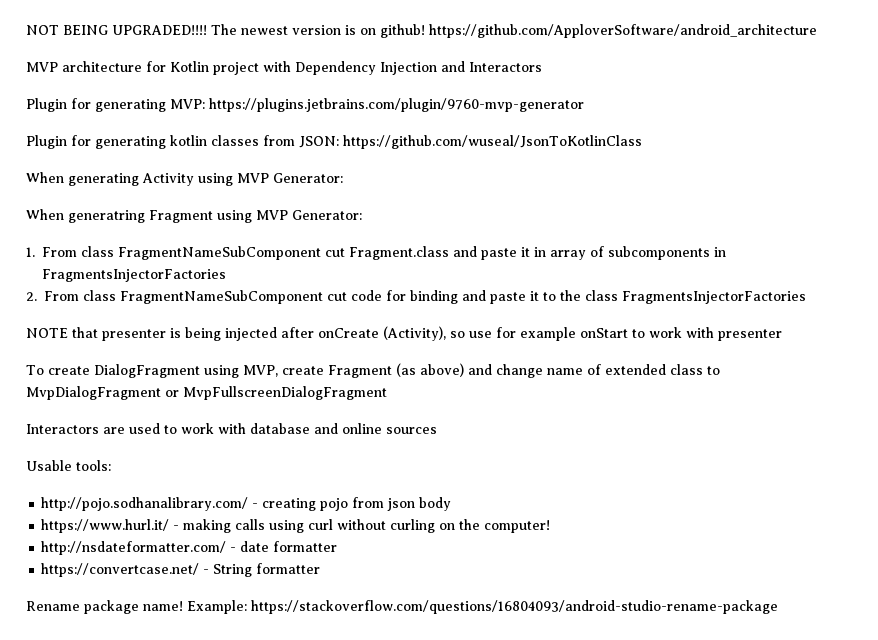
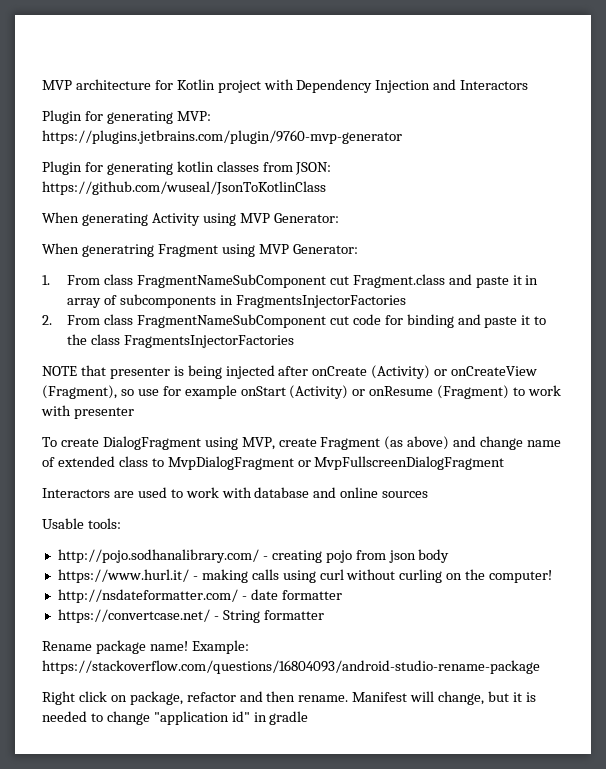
[26,24,817,38] NOT BEING UPGRADED!!!! The newest version is on github! https://github.com/ApploverSoftware/android_architecture // -> (42, 85) none
[383,326,446,341] (Activity), -> [371,365,538,379] [42,385,117,399] (Activity) or onCreateView (Fragment),
(628, 333) none -> [289,385,510,399] (Activity) or onResume (Fragment)
(778, 607) none -> [42,691,536,705] [42,711,309,725] // Right click on package, refactor and then rename. Manifest will change, but it is needed to change "application id" in gradle

